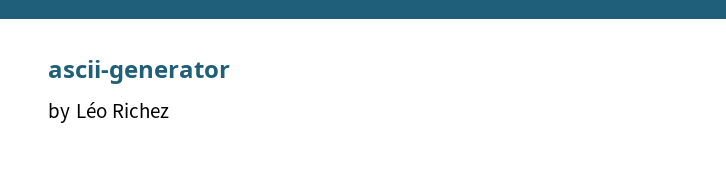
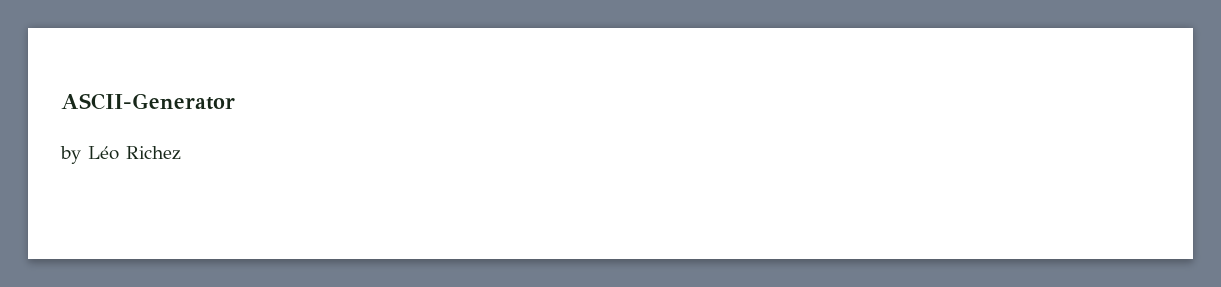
[48,60,230,84] ascii-generator -> [61,93,235,110] ASCII-Generator

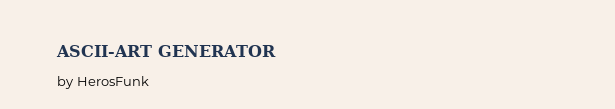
[61,93,235,110] ASCII-Generator -> [56,45,276,57] ASCII-ART GENERATOR
[88,146,181,160] Léo Richez -> [76,76,149,86] HerosFunk

